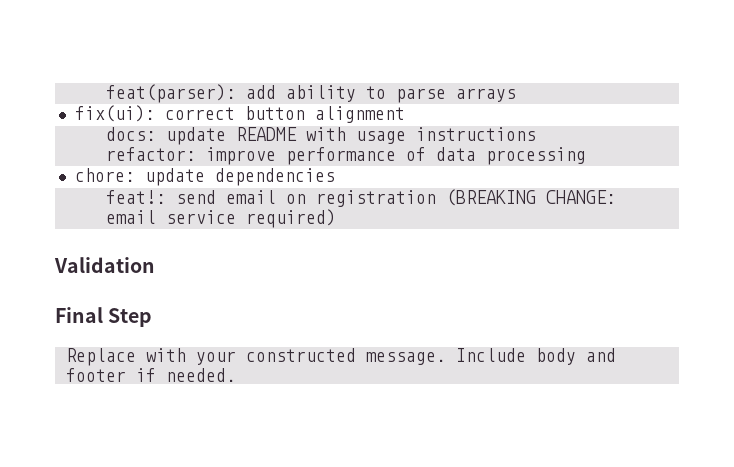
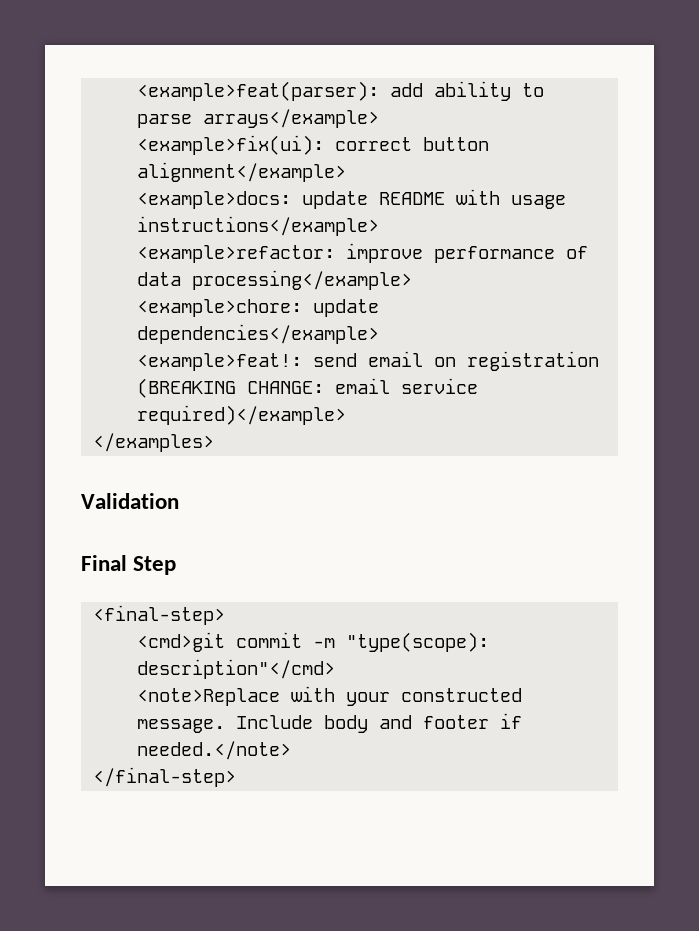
[105,84,236,103] feat(parser): -> [137,81,379,101] <example>feat(parser):
[455,88,516,102] [74,105,405,123] [105,127,156,141] arrays // fix(ui): correct button alignment // docs: -> [203,109,379,128] [137,135,489,155] [137,162,346,182] [137,191,291,209] arrays</example> // <example>fix(ui): correct button alignment</example> // <example>docs:
[415,127,536,141] [105,147,196,161] instructions // refactor: -> [137,216,379,236] [137,245,335,263] instructions</example> // <example>refactor:
[485,147,586,165] [74,168,335,186] [105,190,166,204] processing // chore: update dependencies // feat!: -> [192,270,412,290] [137,299,379,317] [137,324,379,344] [137,353,302,371] processing</example> // <example>chore: update dependencies</example> // <example>feat!:
[245,209,336,228] required) -> [137,405,346,425] [93,433,214,452] required)</example> // </examples>
[65,348,136,366] Replace -> [93,605,225,625] [137,632,489,652] [137,659,335,679] [137,688,280,706] <final-step> // <cmd>git commit -m "type(scope): description"</cmd> // <note>Replace
[165,368,236,382] needed. -> [137,741,291,760] [93,767,236,787] needed.</note> // </final-step>

